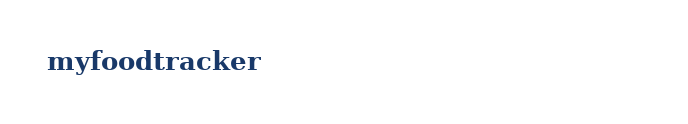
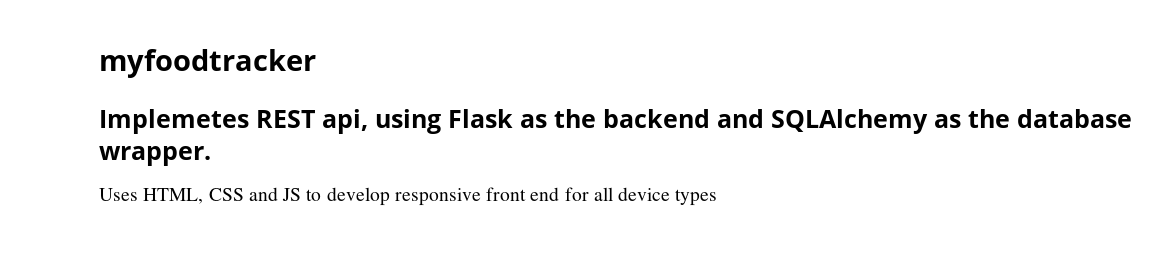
(261, 62) none -> [99,109,1132,134] [99,146,211,166] [99,187,718,206] // Implemetes REST api, using Flask as the backend and SQLAlchemy as the database wrapper. // Uses HTML, CSS and JS to develop responsive front end for all device types

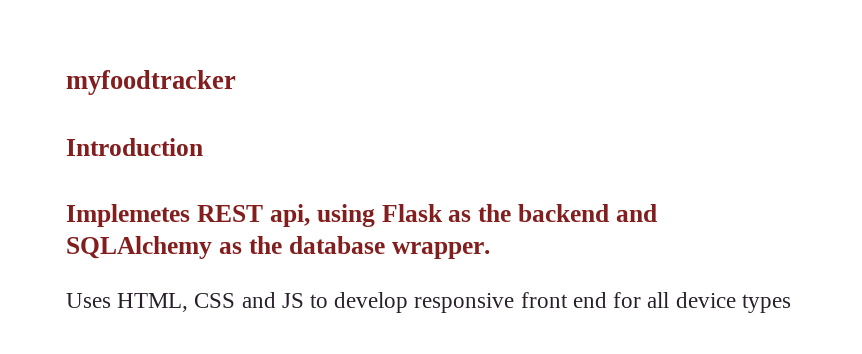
(316, 63) none -> [66,138,203,156] // Introduction

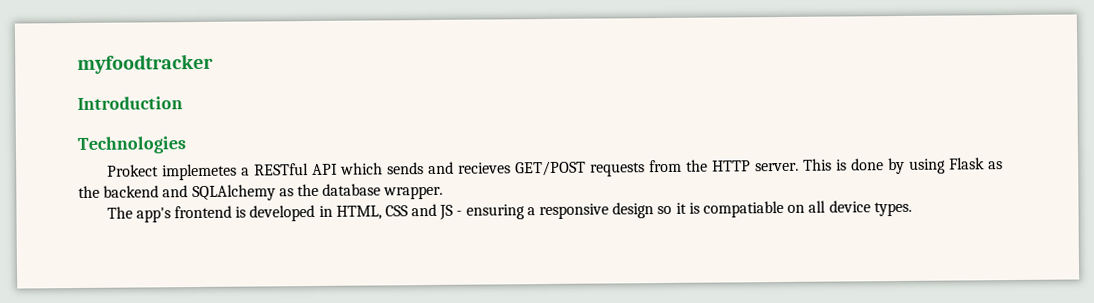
[66,204,310,227] Implemetes REST api, -> [77,136,187,155] [106,157,905,181] Technologies // Prokect implemetes a RESTful API which sends and recieves GET/POST requests from the HTTP server. This is done by
[66,292,642,313] Uses HTML, CSS and JS to develop responsive front end for -> [106,200,806,223] The app's frontend is developed in HTML, CSS and JS - ensuring a responsive design so it is compatiable on
[741,294,791,313] types -> [873,201,912,217] types.

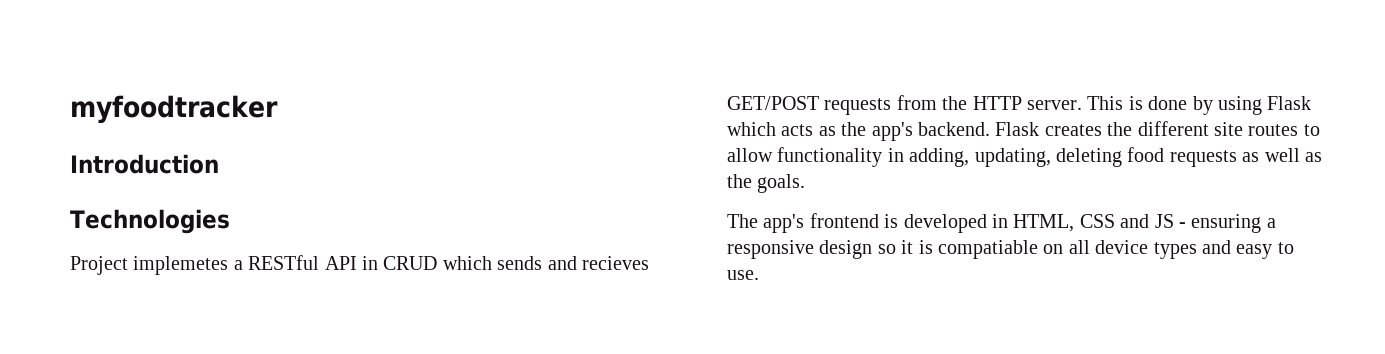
[106,164,159,177] Prokect -> [70,256,128,275] Project
(338, 169) none -> [362,256,438,270] in CRUD
[988,161,1004,170] [78,183,444,202] as the backend and SQLAlchemy as the database wrapper. -> [727,121,1320,141] [727,147,1322,167] [727,174,806,193] which acts as the app's backend. Flask creates the different site routes to allow functionality in adding, updating, deleting food requests as well as the goals.
[873,201,912,217] types. -> [1153,240,1294,259] [727,270,759,280] types and easy to use.

